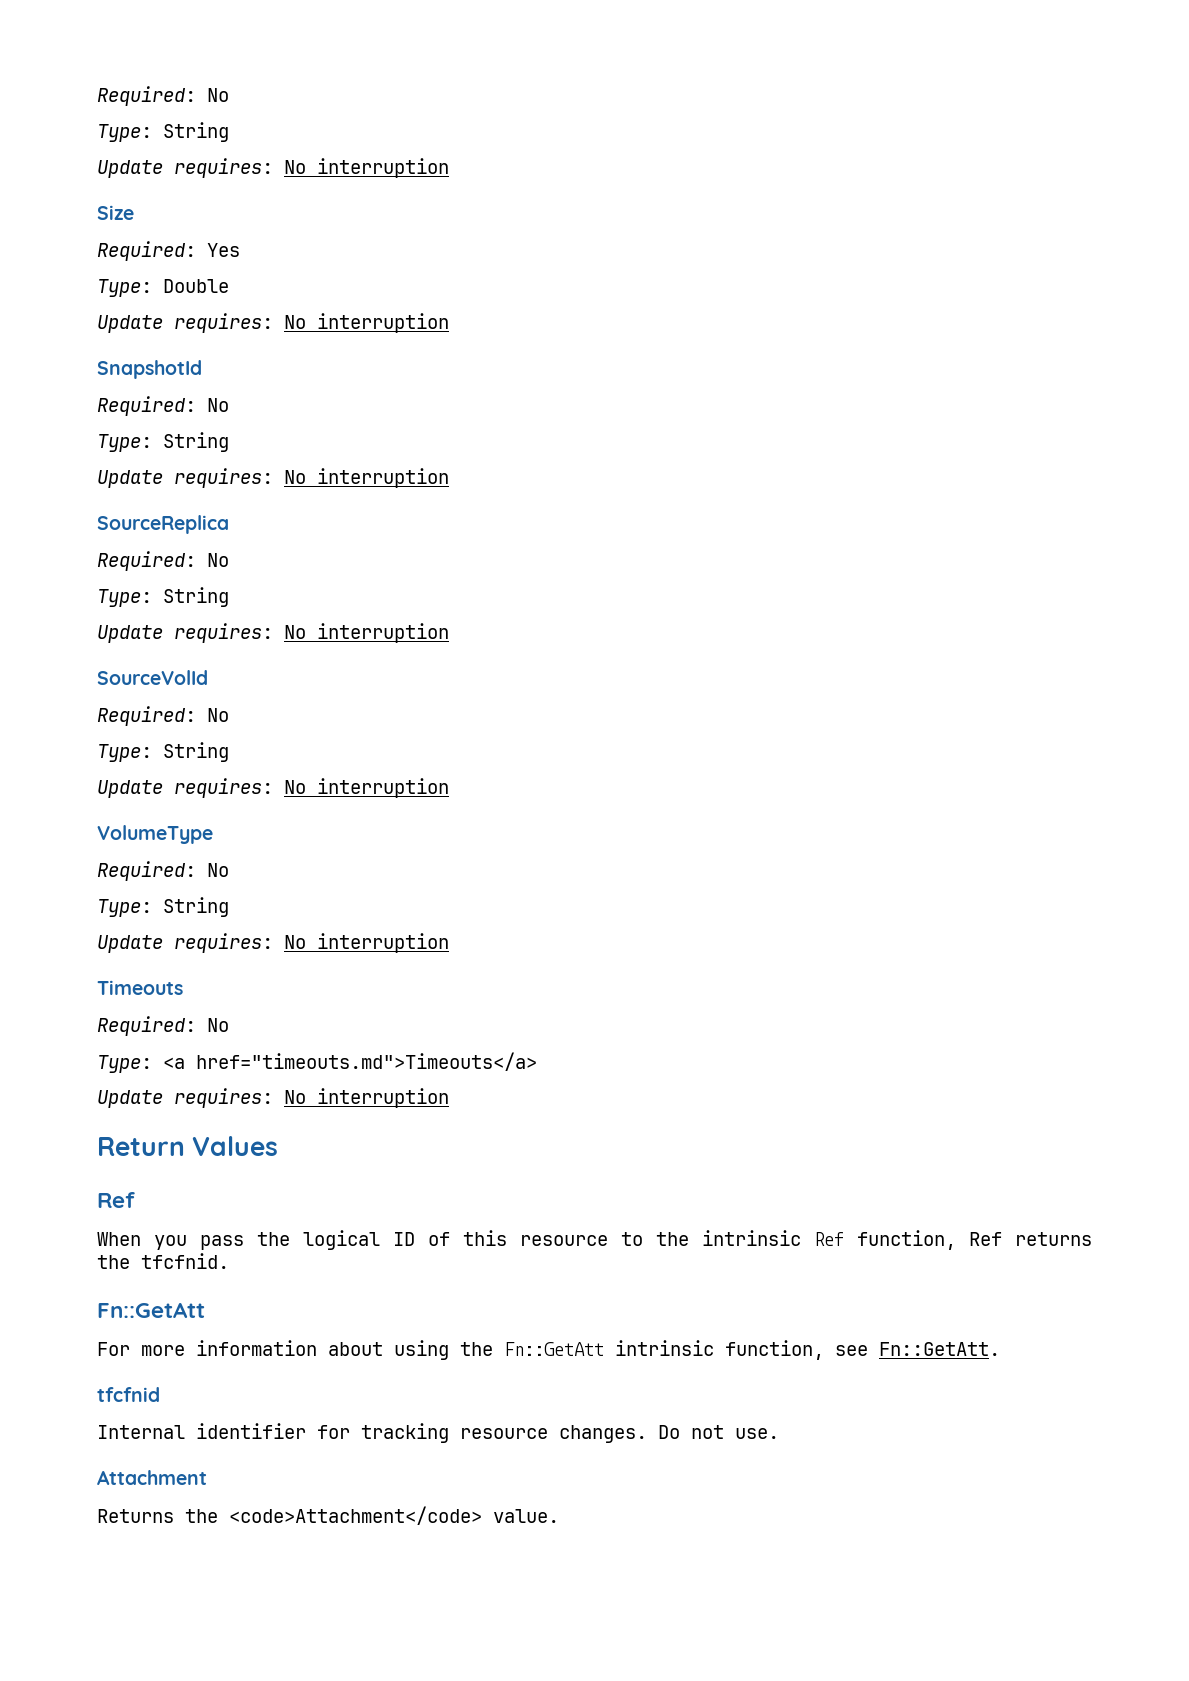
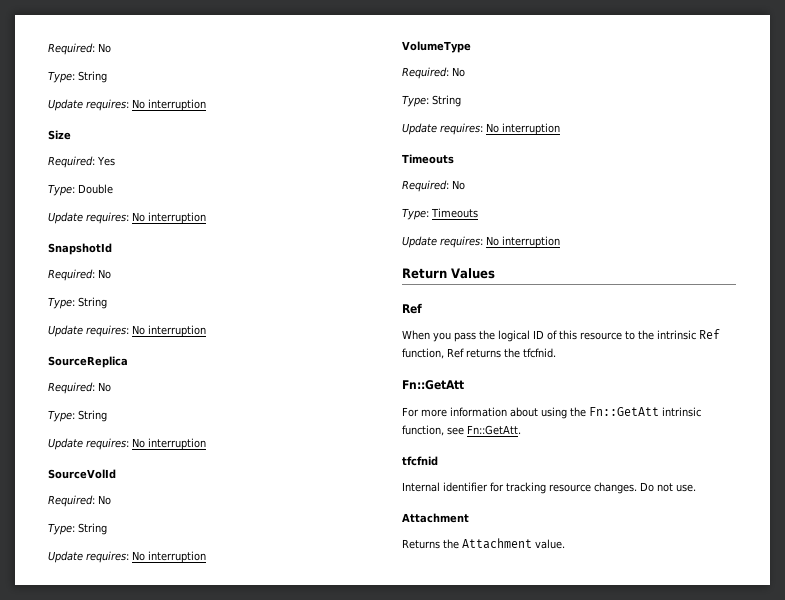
[163,1052,537,1071] <a href="timeouts.md">Timeouts</a> -> [431,208,478,218] Timeouts
[229,1506,482,1525] <code>Attachment</code> -> [462,538,532,549] Attachment

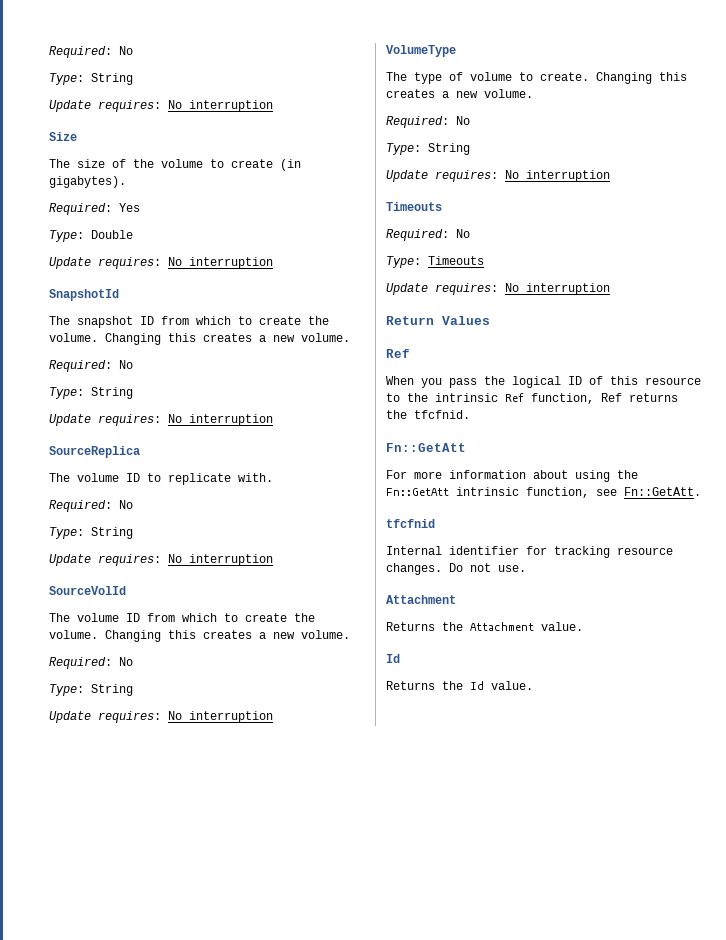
(71, 135) none -> [49,159,301,171] [49,176,126,188] // The size of the volume to create (in gigabytes).
(112, 249) none -> [49,316,329,328] [49,333,350,345] // The snapshot ID from which to create the volume. Changing this creates a new volume.
(128, 362) none -> [49,473,273,485] // The volume ID to replicate with.
(116, 474) none -> [49,613,315,622] [49,630,350,642] // The volume ID from which to create the volume. Changing this creates a new volume.
(471, 47) none -> [386,72,687,84] [386,89,533,98] // The type of volume to create. Changing this creates a new volume.
(565, 544) none -> [386,654,400,663] [386,681,533,690] // Id // Returns the Id value.

